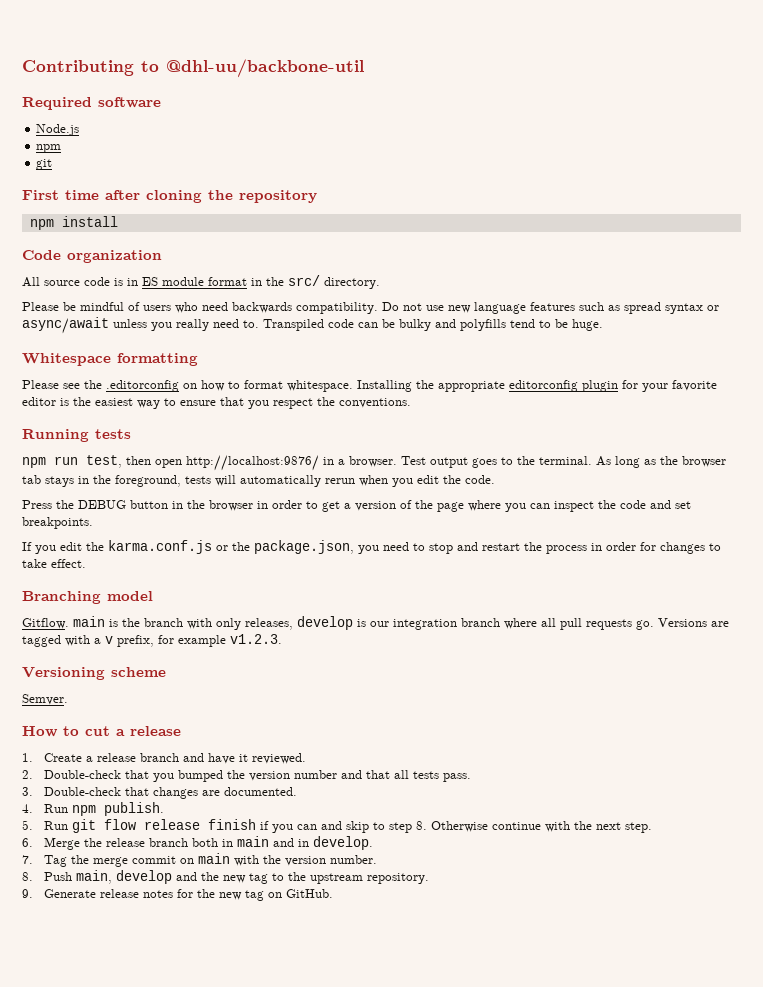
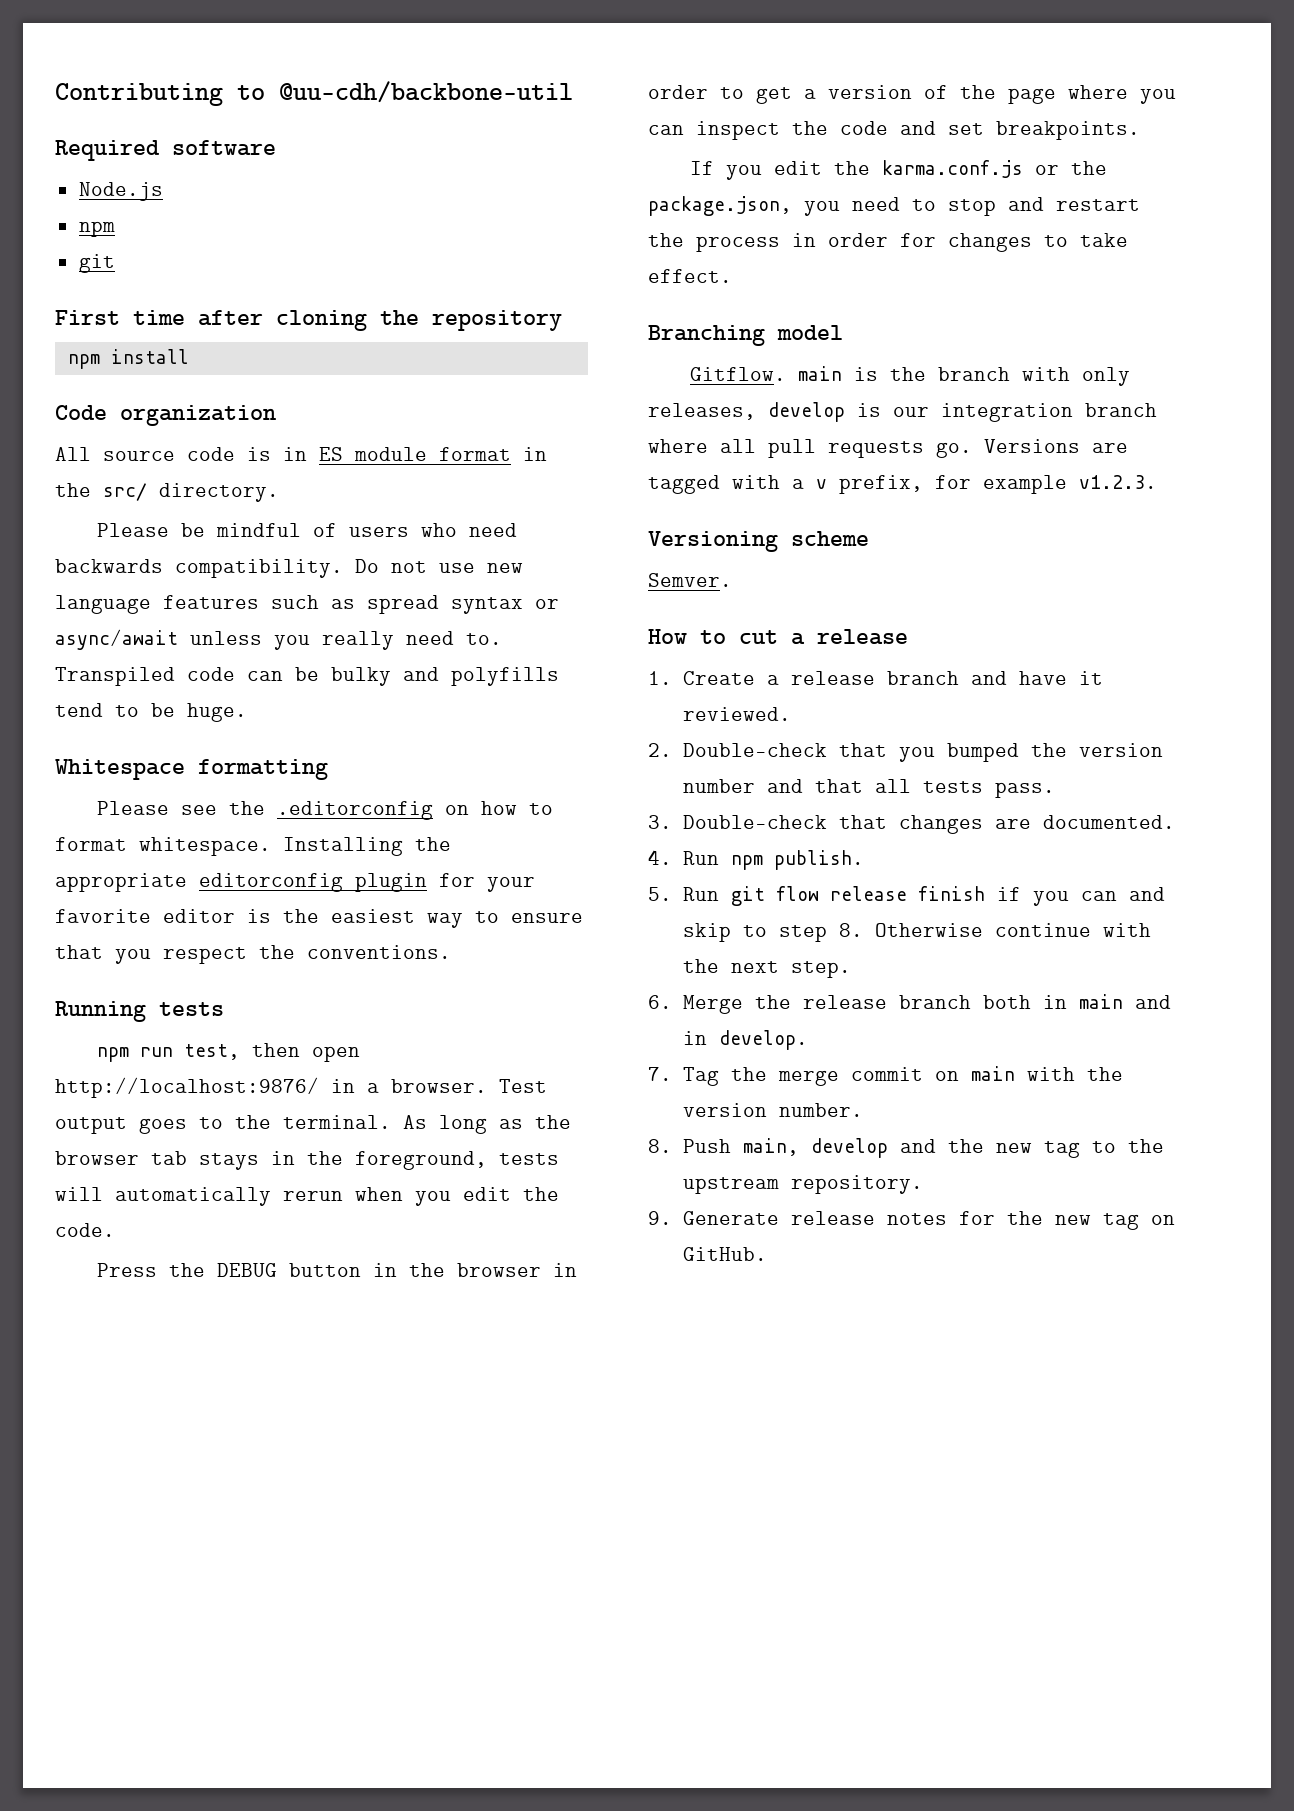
[166,59,364,78] @dhl-uu/backbone-util -> [279,81,573,103] @uu-cdh/backbone-util

